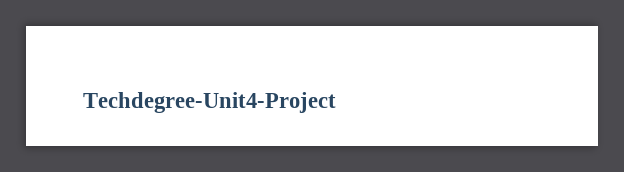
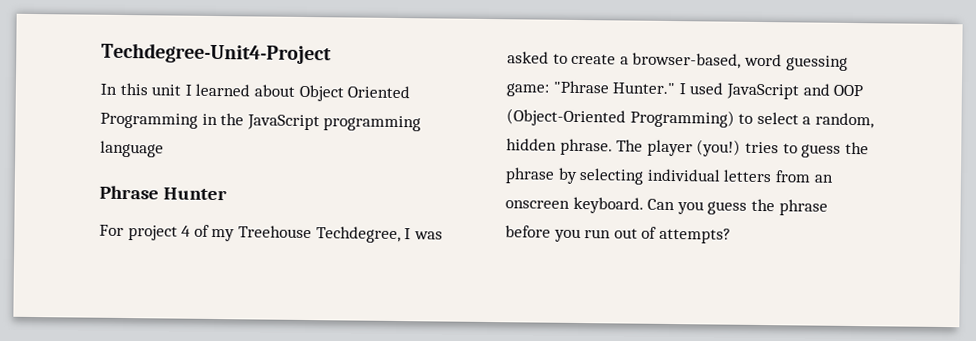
(336, 102) none -> [100,82,411,102] [100,112,422,132] [100,140,164,158] [99,185,227,201] [99,224,443,244] [507,51,848,71] [506,80,864,100] [506,108,874,129] [506,138,869,158] [505,167,833,185] [505,196,828,216] [505,225,731,244] // In this unit I learned about Object Oriented Programming in the JavaScript programming language // Phrase Hunter // For project 4 of my Treehouse Techdegree, I was asked to create a browser-based, word guessing game: "Phrase Hunter." I used JavaScript and OOP (Object-Oriented Programming) to select a random, hidden phrase. The player (you!) tries to guess the phrase by selecting individual letters from an onscreen keyboard. Can you guess the phrase before you run out of attempts?

